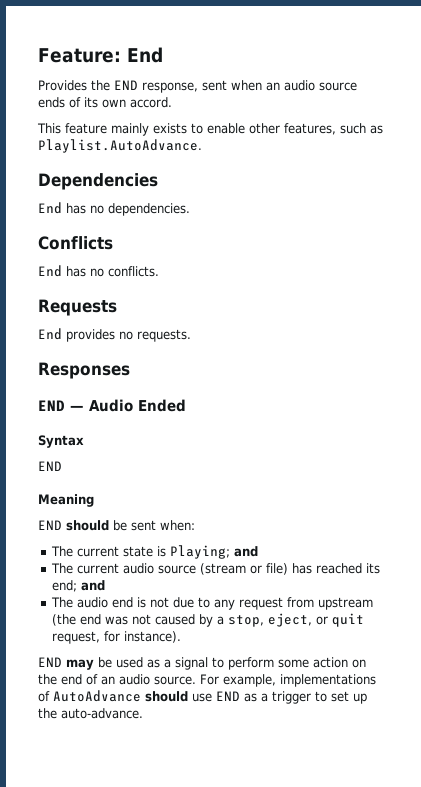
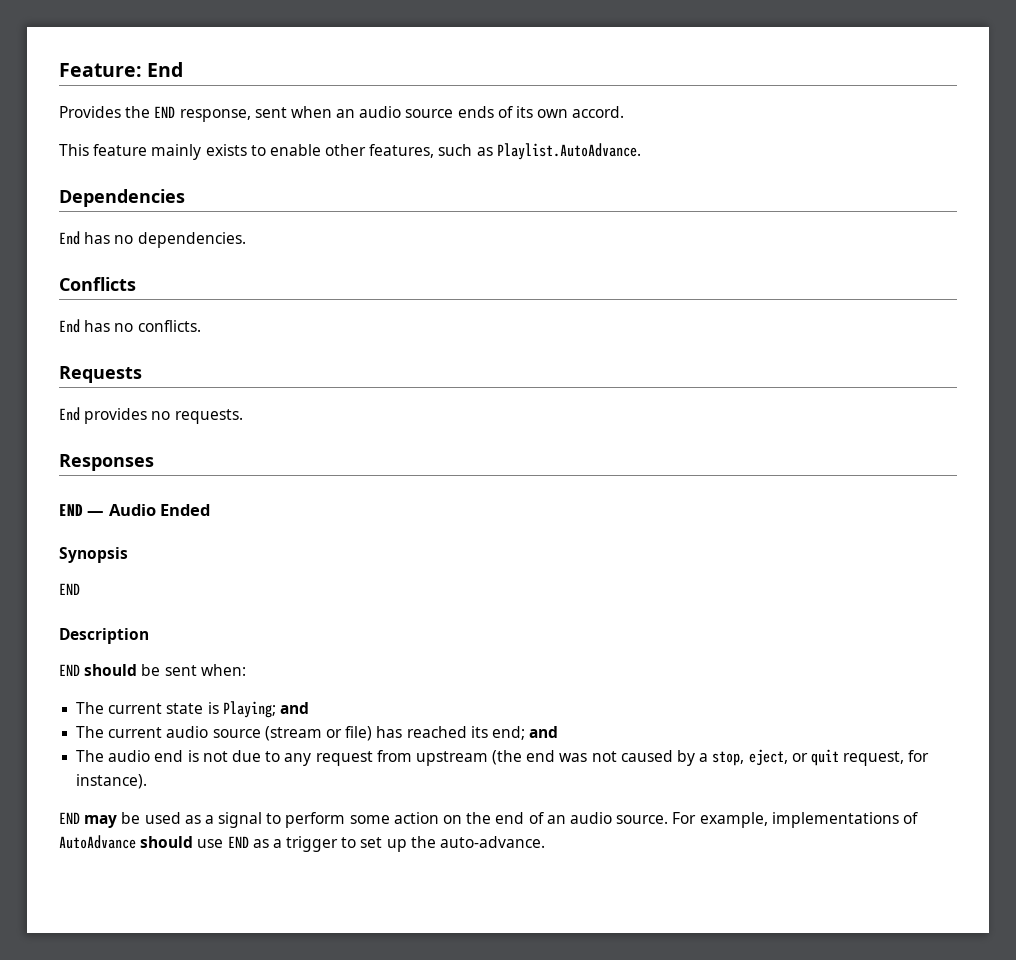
[38,435,84,448] Syntax -> [59,547,128,563] Synopsis
[38,494,94,507] Meaning -> [59,628,149,644] Description

